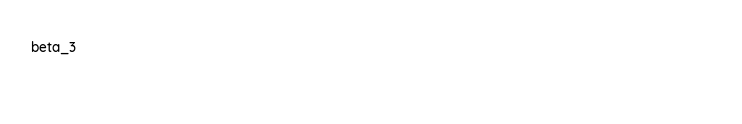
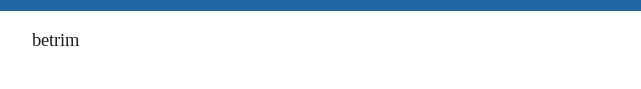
[31,41,76,55] beta_3 -> [32,33,80,46] betrim

